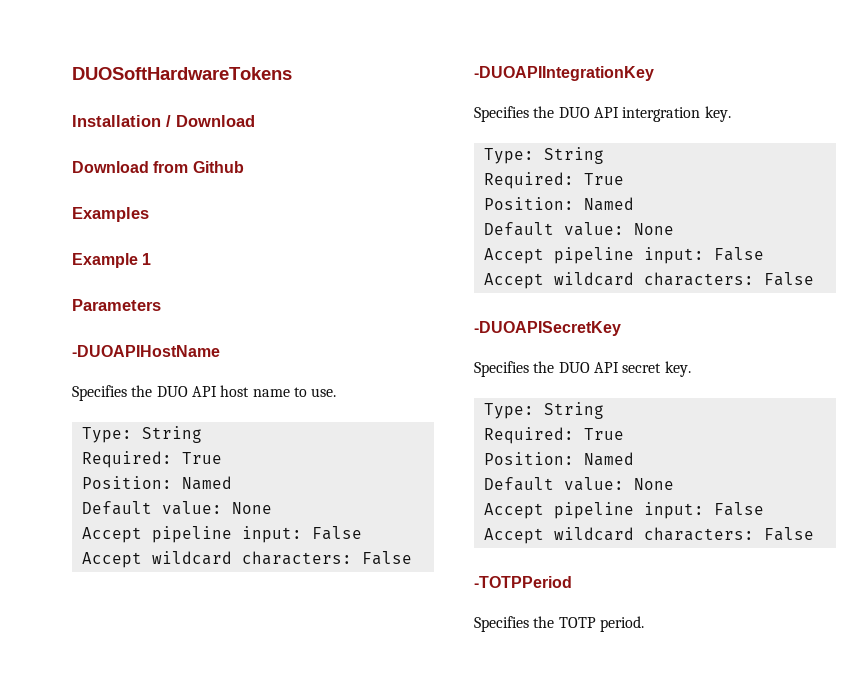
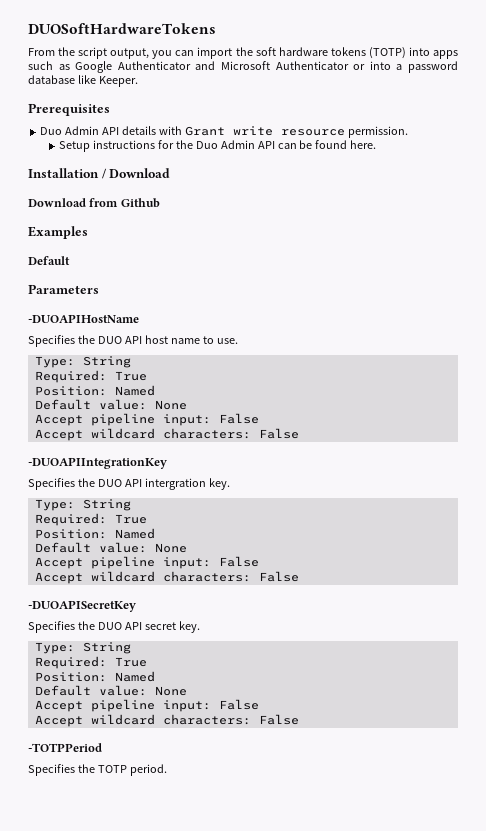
(292, 73) none -> [28,47,458,59] [28,61,459,73] [28,75,138,87] [28,103,110,116] [40,126,408,138] [58,140,377,152] // From the script output, you can import the soft hardware tokens (TOTP) into apps such as Google Authenticator and Microsoft Authenticator or into a password database like Keeper. // Prerequisites // Duo Admin API details with Grant write resource permission. // Setup instructions for the Duo Admin API can be found here.
[72,253,152,268] Example 1 -> [28,256,70,265] Default

